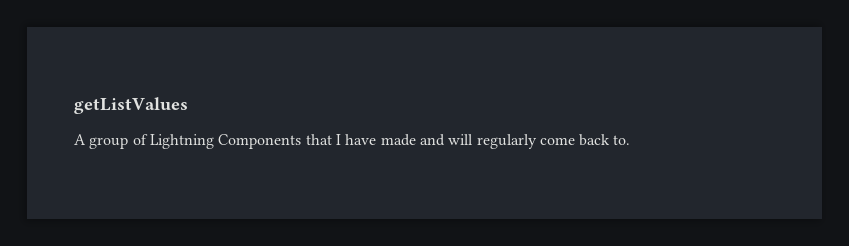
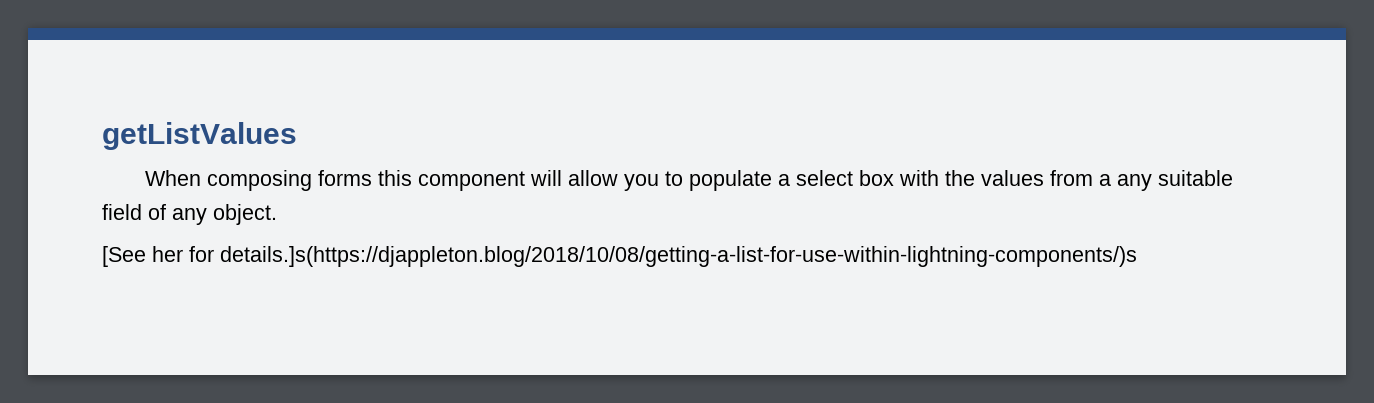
[74,134,631,149] A group of Lightning Components that I have made and will regularly come back to. -> [144,170,1233,191] [102,204,277,225] [102,246,1137,267] When composing forms this component will allow you to populate a select box with the values from a any suitable field of any object. // [See her for details.]s(https://djappleton.blog/2018/10/08/getting-a-list-for-use-within-lightning-components/)s

